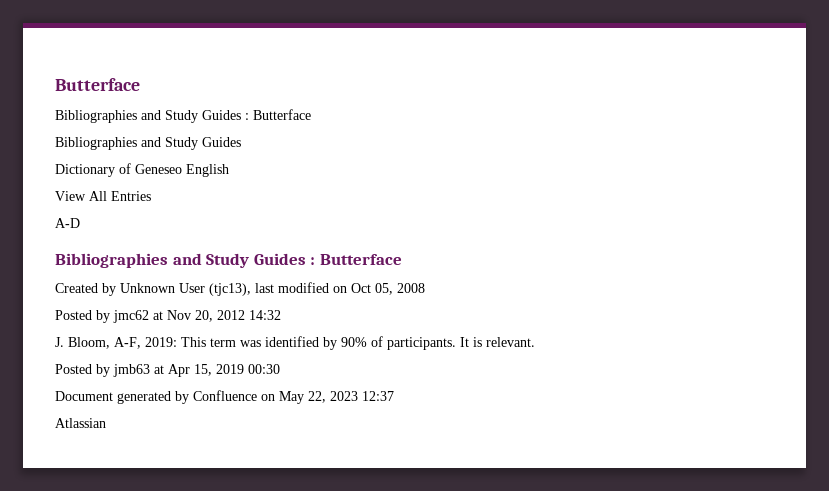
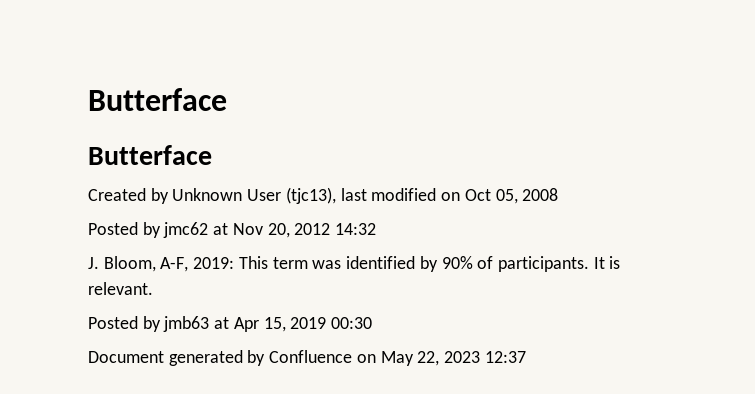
[55,78,140,91] [55,109,311,123] [55,137,241,150] [55,163,229,177] [55,191,151,201] [55,218,80,228] [55,253,316,268] Butterface // Bibliographies and Study Guides : Butterface // Bibliographies and Study Guides // Dictionary of Geneseo English // View All Entries // A-D // Bibliographies and Study Guides : -> [88,88,227,111] Butterface //
[55,418,106,428] // Atlassian -> (526, 357) none

